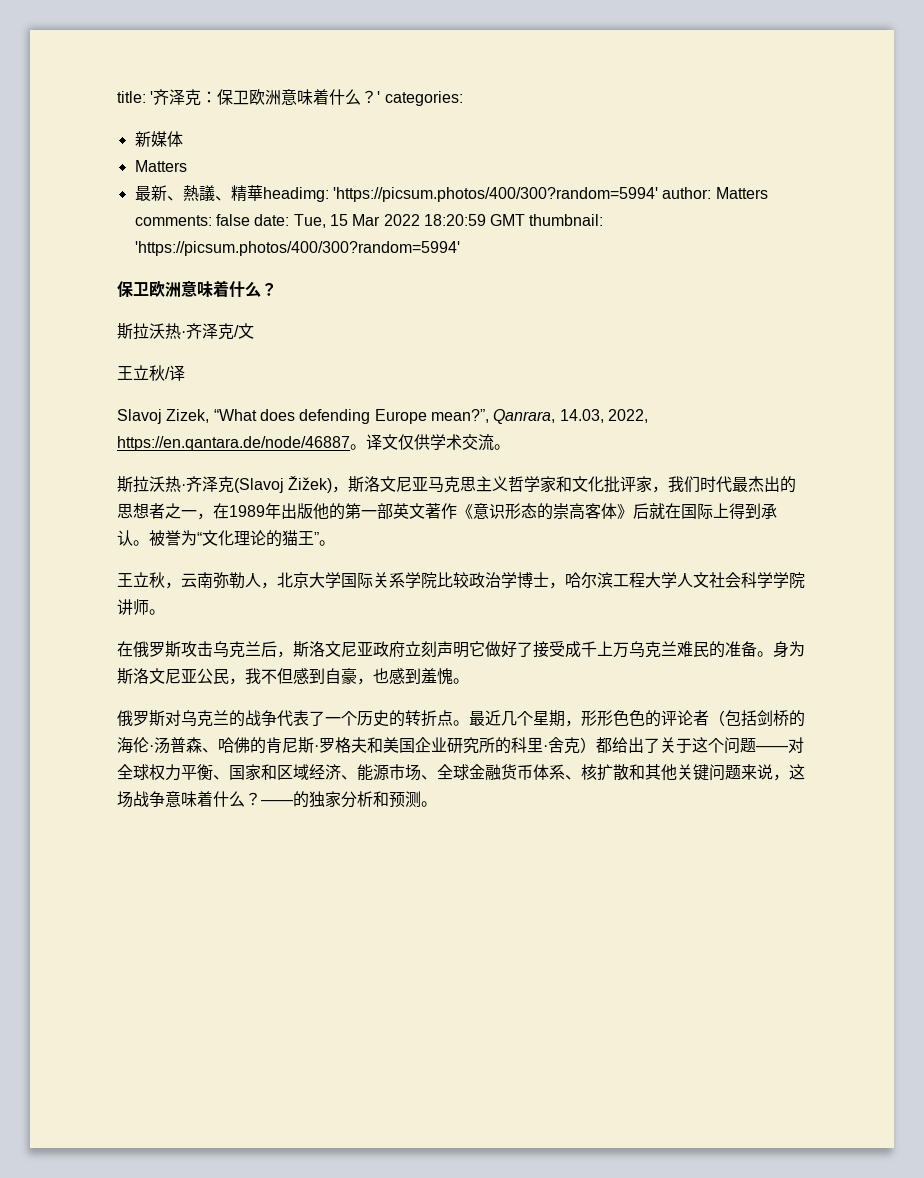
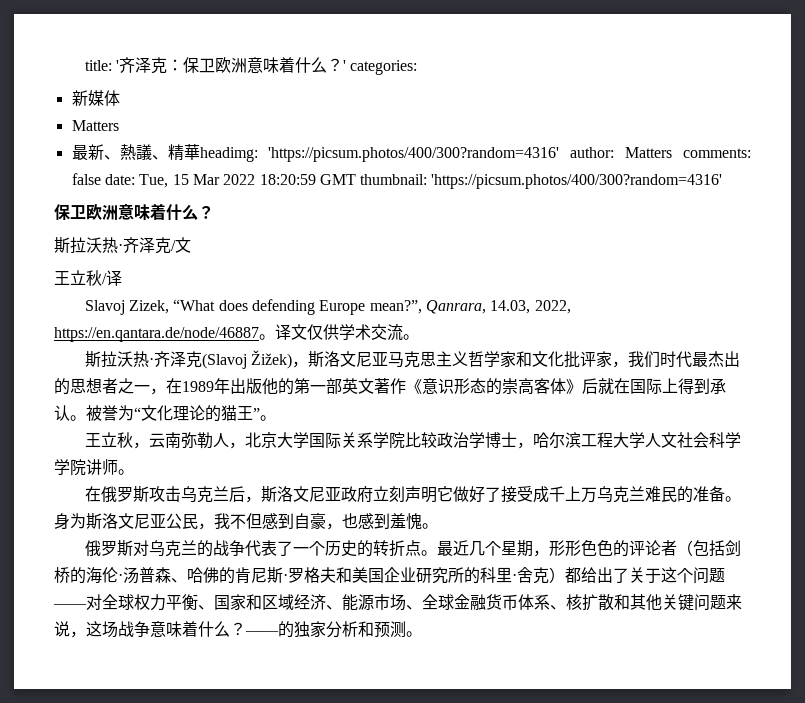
[332,187,658,202] 'https://picsum.photos/400/300?random=5994' -> [268,147,560,162] 'https://picsum.photos/400/300?random=4316'
[134,241,460,256] 'https://picsum.photos/400/300?random=5994' -> [431,174,723,189] 'https://picsum.photos/400/300?random=4316'

